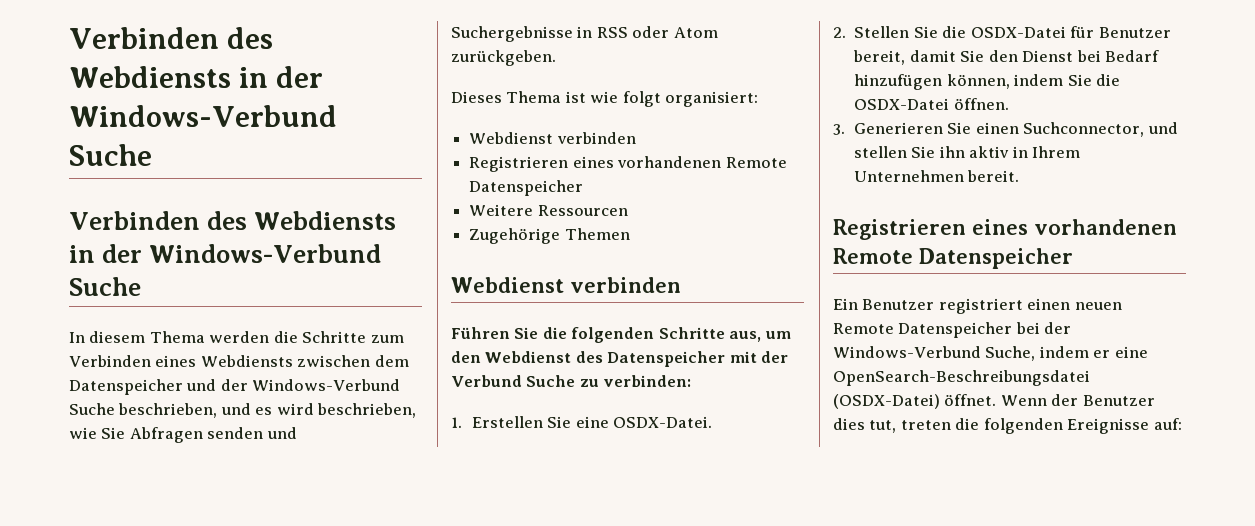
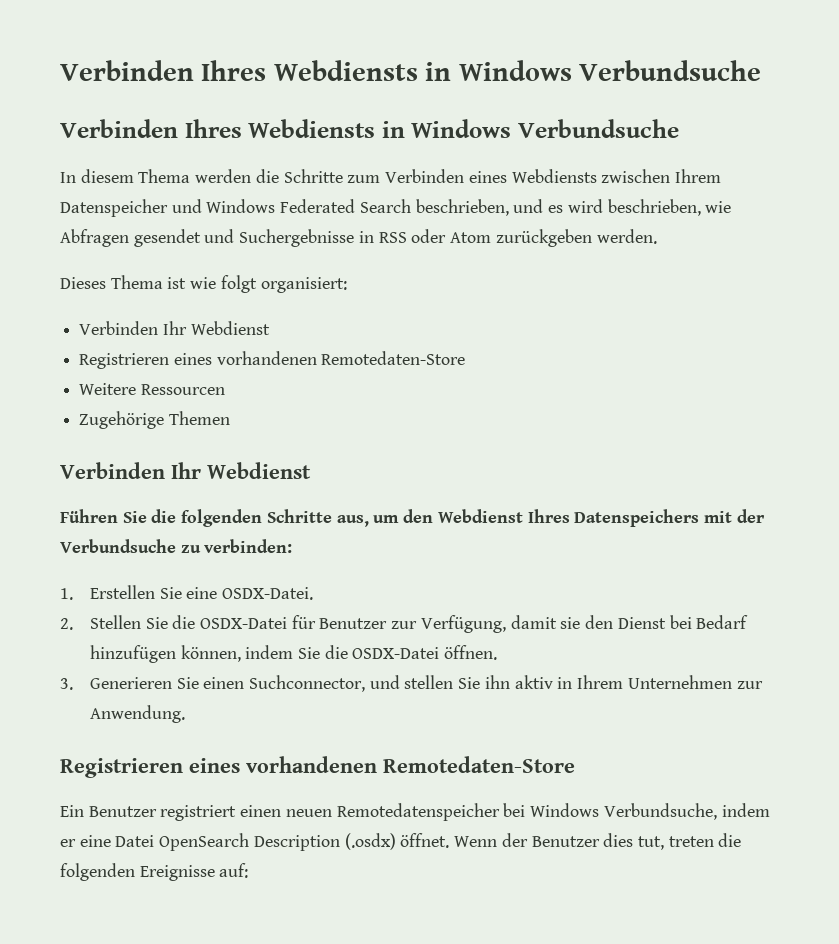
[69,27,274,49] [69,66,324,88] [69,105,337,127] [69,144,152,166] [69,211,397,230] [69,244,382,263] [69,277,141,296] Verbinden des Webdiensts in der Windows-Verbund Suche // Verbinden des Webdiensts in der Windows-Verbund Suche -> [60,60,762,81] [60,119,680,138] Verbinden Ihres Webdiensts in Windows Verbundsuche // Verbinden Ihres Webdiensts in Windows Verbundsuche
[374,355,409,367] dem -> [674,169,721,183] Ihrem
[220,379,401,391] [69,403,115,415] der Windows-Verbund Suche -> [206,199,411,213] Windows Federated Search
[101,427,264,443] Sie Abfragen senden -> [60,229,201,247] Abfragen gesendet
[451,50,556,66] zurückgeben. -> [495,229,657,247] zurückgeben werden.
[469,132,636,144] [469,156,787,172] [469,180,584,196] Webdienst verbinden // Registrieren eines vorhandenen Remote Datenspeicher -> [79,321,270,335] [79,351,466,369] Verbinden Ihr Webdienst // Registrieren eines vorhandenen Remotedaten-Store
[451,277,681,293] Webdienst verbinden -> [60,462,311,479] Verbinden Ihr Webdienst
[575,351,789,367] [451,375,576,387] des Datenspeicher mit der Verbund Suche -> [527,509,765,527] [60,539,176,553] Ihres Datenspeichers mit der Verbundsuche
[853,50,985,65] bereit, damit Sie -> [391,615,581,633] zur Verfügung, damit sie
[967,170,1020,182] [833,219,1177,240] [833,248,1073,269] bereit. // Registrieren eines vorhandenen Remote Datenspeicher -> [736,681,763,689] [89,705,185,723] [60,756,575,778] zur Anwendung. // Registrieren eines vorhandenen Remotedaten-Store
[833,322,1072,338] [833,346,1148,361] [833,370,1090,386] [833,394,940,409] Remote Datenspeicher bei der Windows-Verbund Suche, indem er eine OpenSearch-Beschreibungsdatei (OSDX-Datei) -> [336,803,770,821] [60,833,396,851] Remotedatenspeicher bei Windows Verbundsuche, indem er eine Datei OpenSearch Description (.osdx)

